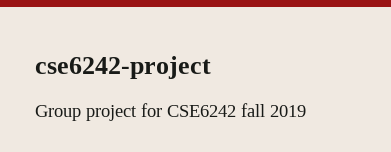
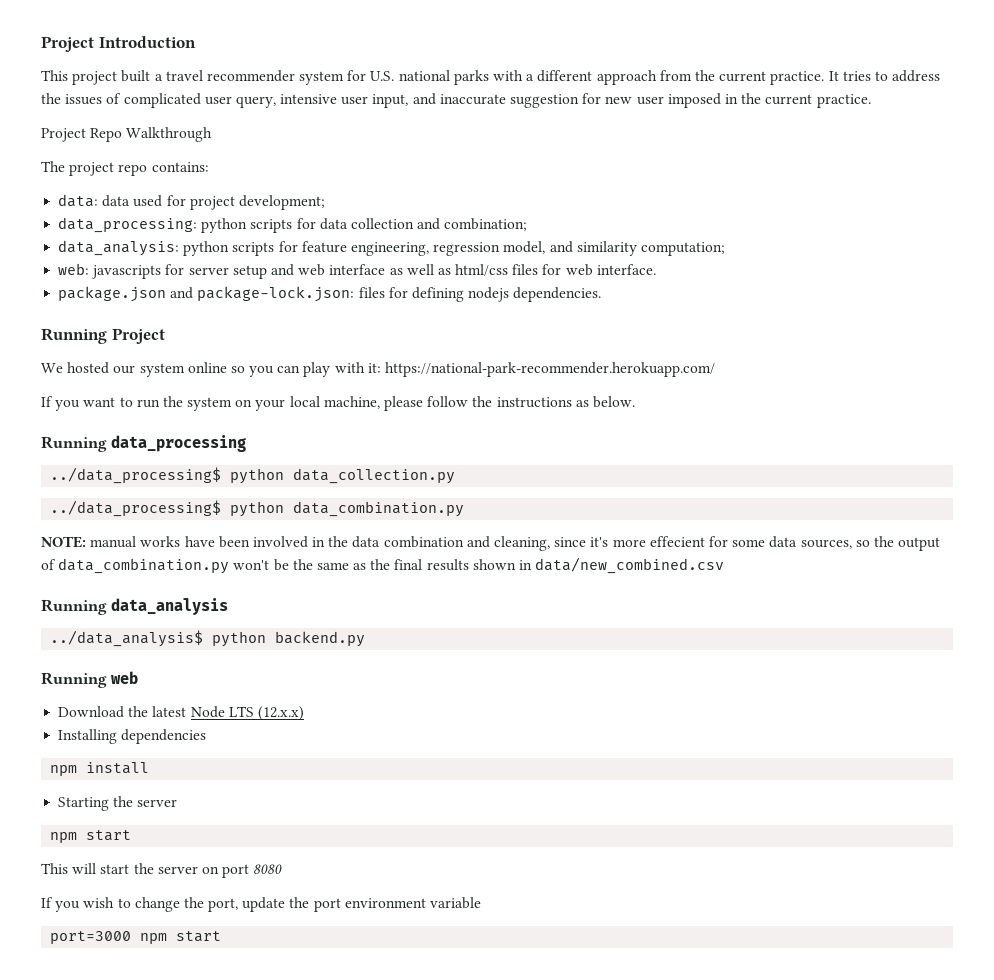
[35,56,211,79] [35,103,306,121] cse6242-project // Group project for CSE6242 fall 2019 -> [41,36,196,52] [41,70,941,85] [41,93,871,108] [41,127,213,142] [41,161,209,176] [58,194,325,210] [58,217,528,233] [58,240,725,256] [58,263,656,279] [58,286,602,302] [41,328,165,344] [41,362,716,377] [41,396,635,411] [41,435,247,452] [50,467,456,484] [50,500,465,517] [41,536,941,551] [41,557,725,574] [41,598,229,615] [50,630,366,647] [41,671,139,688] [58,706,304,721] [58,729,207,744] [50,762,150,776] [58,796,178,811] [50,830,132,843] [41,863,283,878] [41,897,482,912] [50,931,222,944] Project Introduction // This project built a travel recommender system for U.S. national parks with a different approach from the current practice. It tries to address the issues of complicated user query, intensive user input, and inaccurate suggestion for new user imposed in the current practice. // Project Repo Walkthrough // The project repo contains: // data: data used for project development; // data_processing: python scripts for data collection and combination; // data_analysis: python scripts for feature engineering, regression model, and similarity computation; // web: javascripts for server setup and web interface as well as html/css files for web interface. // package.json and package-lock.json: files for defining nodejs dependencies. // Running Project // We hosted our system online so you can play with it: https://national-park-recommender.herokuapp.com/ // If you want to run the system on your local machine, please follow the instructions as below. // Running data_processing // ../data_processing$ python data_collection.py // ../data_processing$ python data_combination.py // NOTE: manual works have been involved in the data combination and cleaning, since it's more effecient for some data sources, so the output of data_combination.py won't be the same as the final results shown in data/new_combined.csv // Running data_analysis // ../data_analysis$ python backend.py // Running web // Download the latest Node LTS (12.x.x) // Installing dependencies // npm install // Starting the server // npm start // This will start the server on port 8080 // If you wish to change the port, update the port environment variable // port=3000 npm start

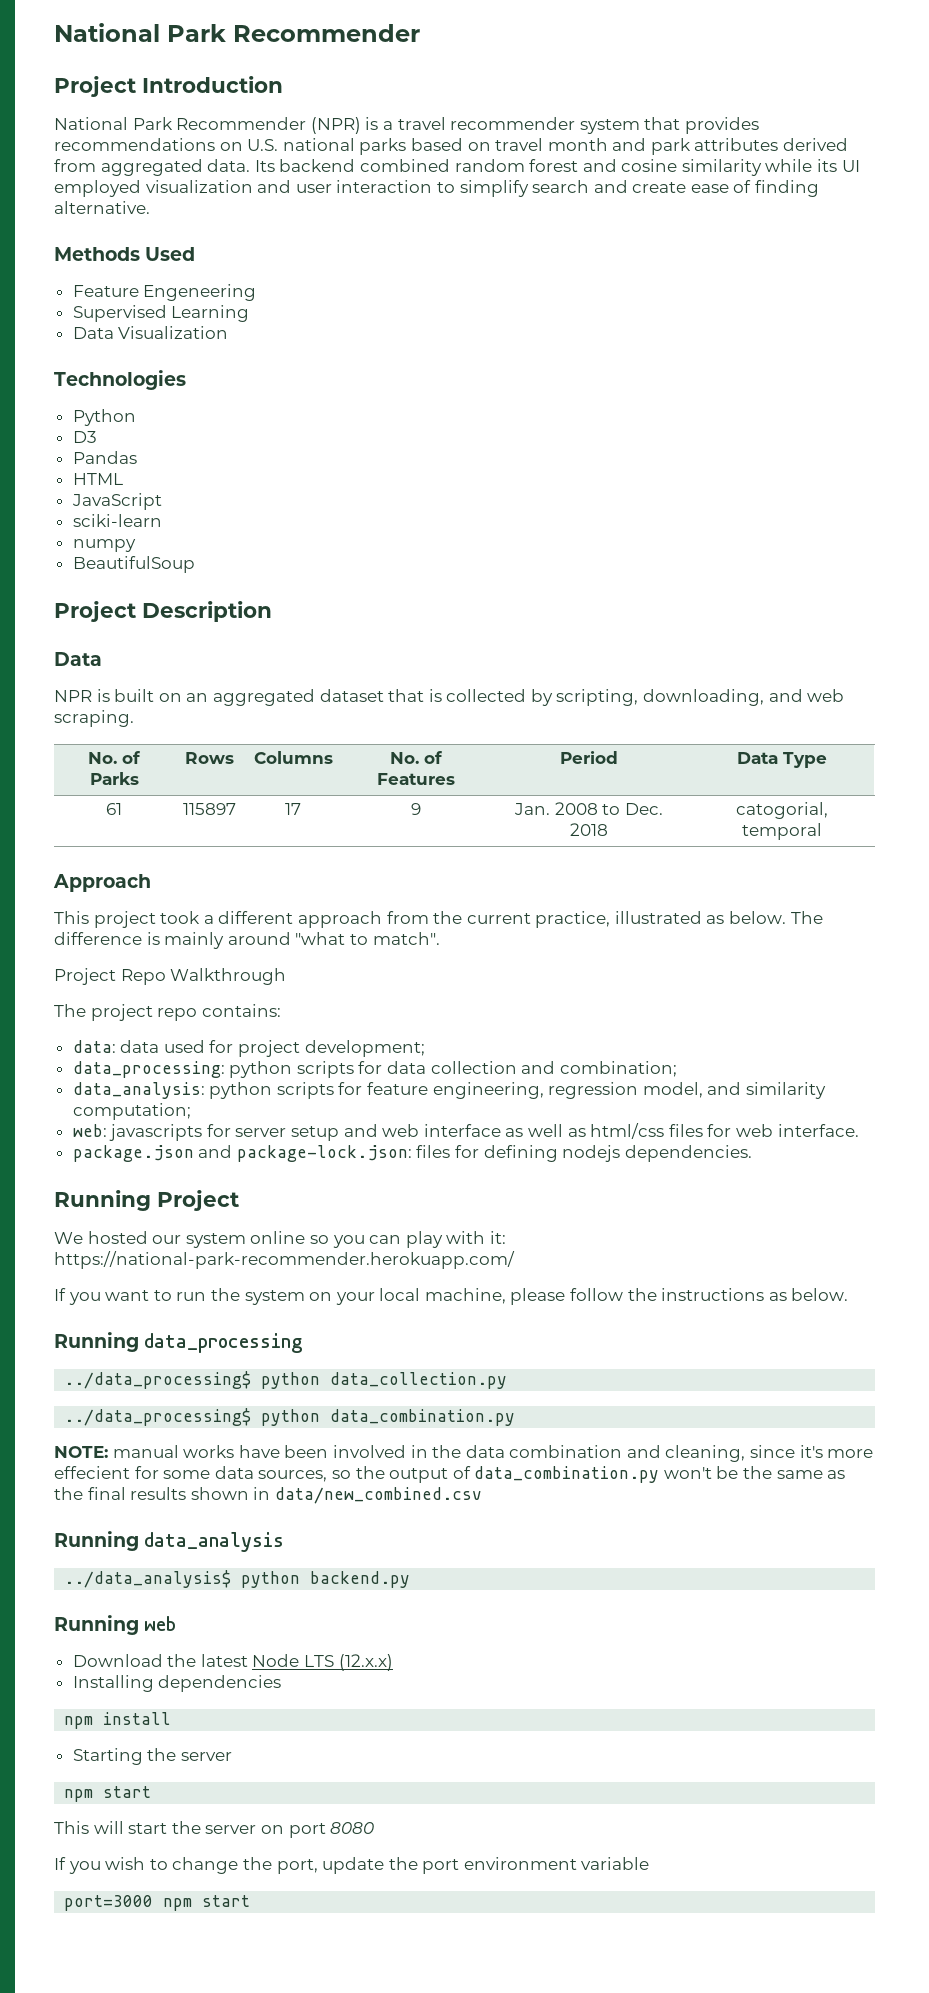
(41, 44) none -> [54,23,420,42] National Park Recommender //
[41,70,524,85] This project built a travel recommender system for U.S. national parks with -> [54,117,759,134] [54,138,849,155] [54,159,860,176] [54,180,820,197] [54,201,150,214] [54,247,196,261] [72,284,257,301] [72,305,250,322] [72,326,229,339] [54,370,186,390] [72,409,136,426] [72,431,97,443] [72,451,137,464] [72,473,123,485] [71,493,162,510] [72,514,162,527] [72,539,136,552] [72,556,195,573] [54,601,272,622] [54,652,102,666] [54,689,845,706] [54,710,134,727] [88,751,141,764] [89,772,139,785] [184,752,234,764] [253,751,333,764] [389,751,443,764] [376,773,455,785] [560,751,618,764] [736,752,827,768] [106,803,122,815] [182,803,236,815] [285,803,301,815] [410,803,421,815] [514,802,663,815] [570,823,608,836] [735,802,828,819] [741,823,822,840] [53,874,151,892] [54,911,201,928] National Park Recommender (NPR) is a travel recommender system that provides recommendations on U.S. national parks based on travel month and park attributes derived from aggregated data. Its backend combined random forest and cosine similarity while its UI employed visualization and user interaction to simplify search and create ease of finding alternative. // Methods Used // Feature Engeneering // Supervised Learning // Data Visualization // Technologies // Python // D3 // Pandas // HTML // JavaScript // sciki-learn // numpy // BeautifulSoup // Project Description // Data // NPR is built on an aggregated dataset that is collected by scripting, downloading, and web scraping. // No. of Parks | Rows | Columns | No. of Features | Period | Data Type // 61 | 115897 | 17 | 9 | Jan. 2008 to Dec. 2018 | catogorial, temporal // Approach // This project took
[770,70,941,85] [41,93,871,108] practice. It tries to address the issues of complicated user query, intensive user input, and inaccurate suggestion for new user imposed in the current practice. -> [535,911,823,928] [54,932,440,949] practice, illustrated as below. The difference is mainly around "what to match".

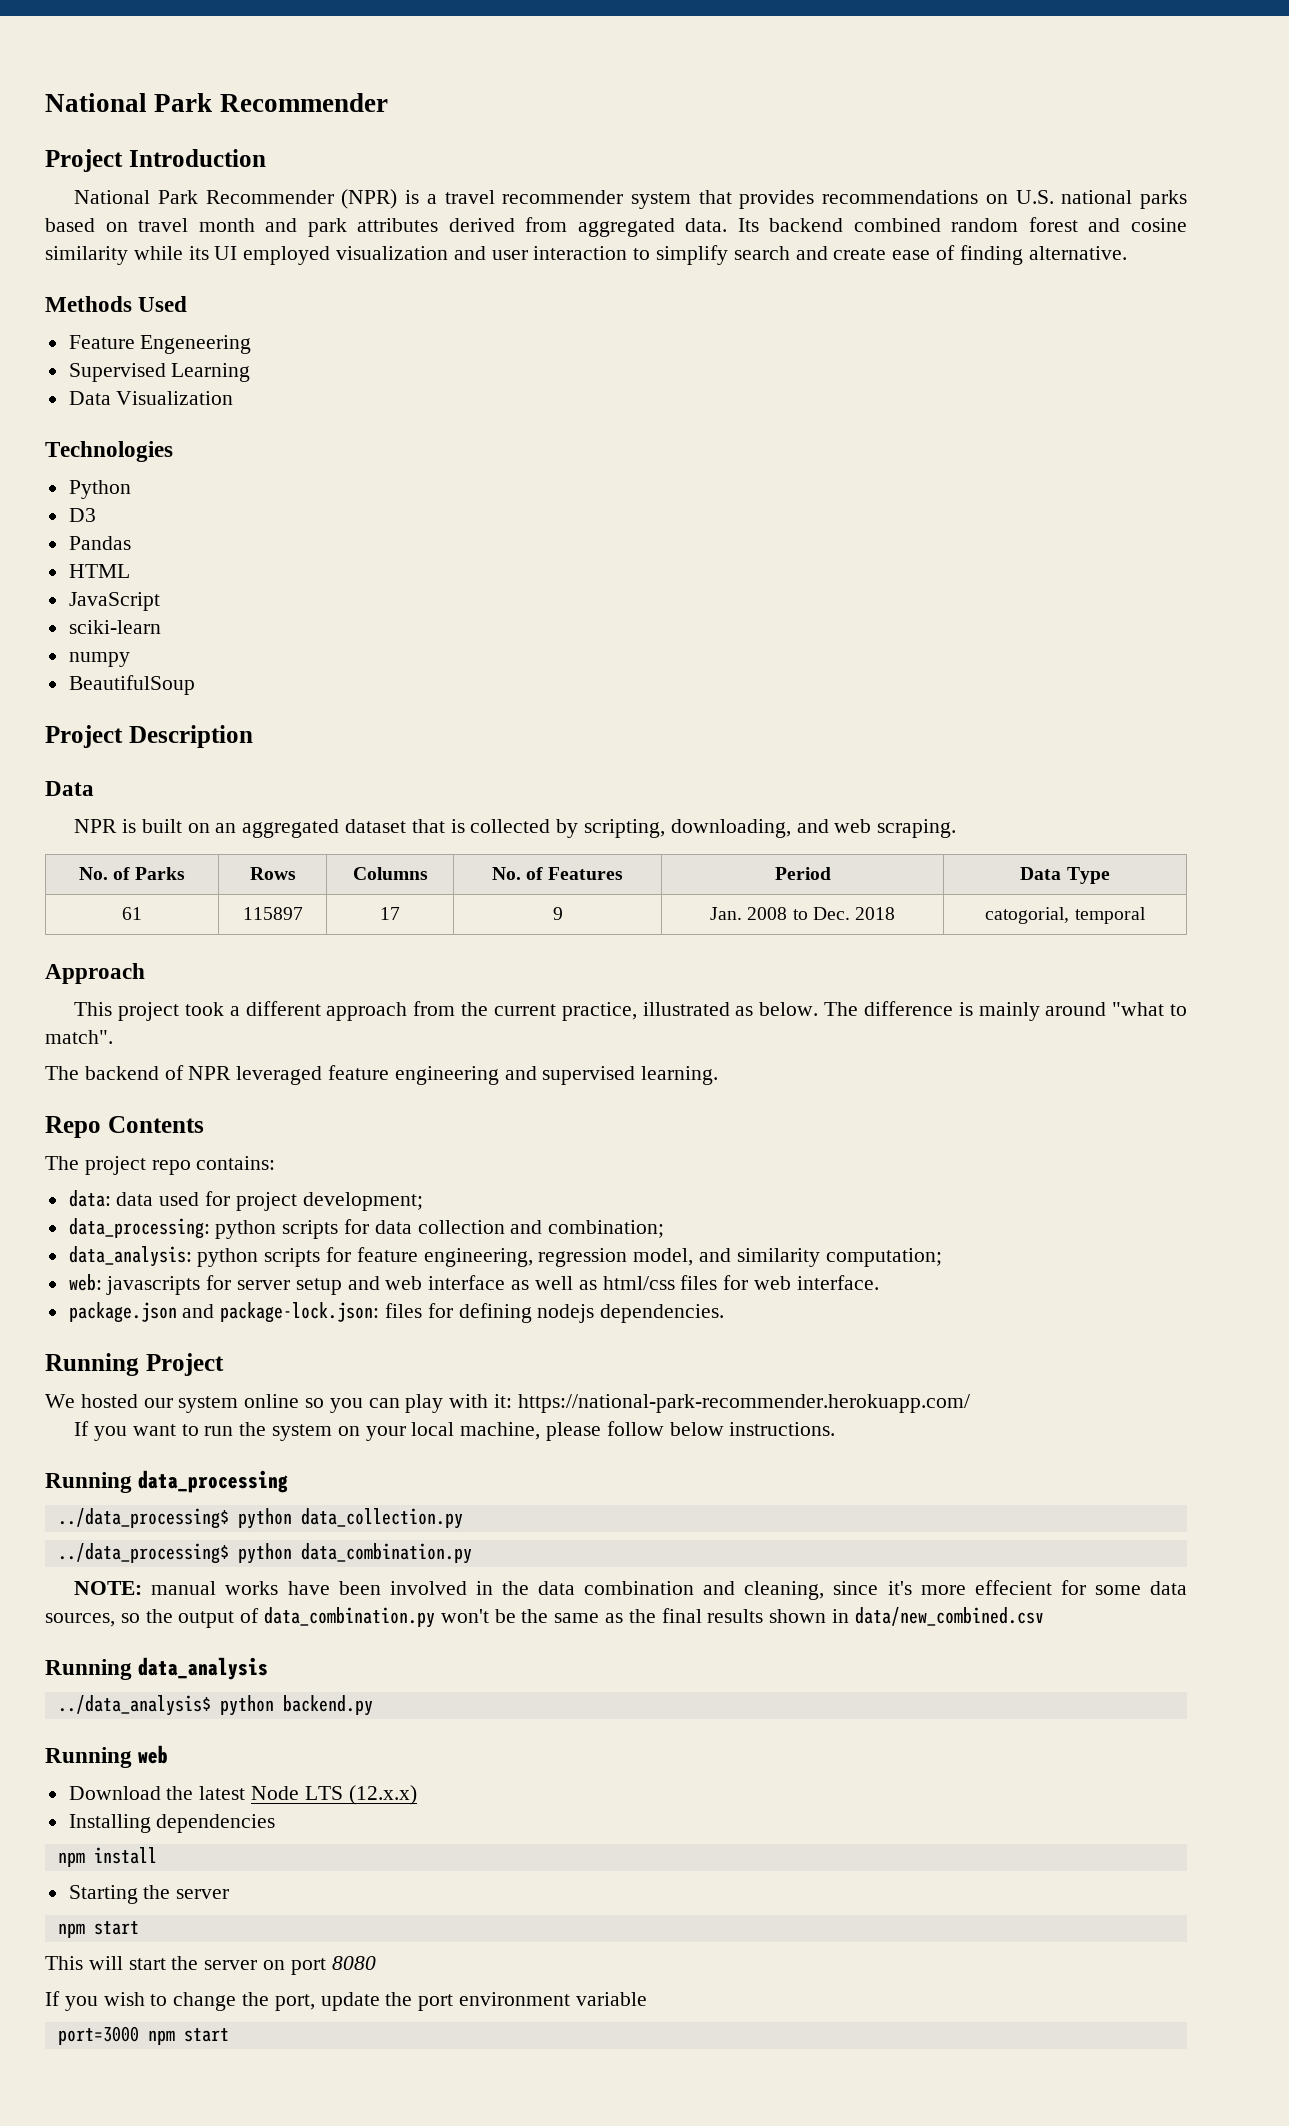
[54,968,287,985] Project Repo Walkthrough -> [45,1065,719,1085] [45,1116,204,1138] The backend of NPR leveraged feature engineering and supervised learning. // Repo Contents
[627,1288,849,1301] the instructions as below. -> [669,1422,836,1436] below instructions.

